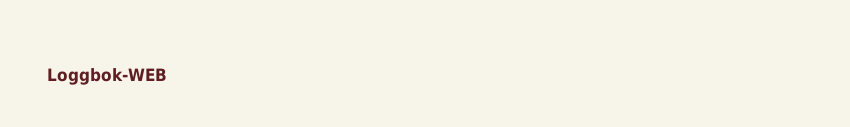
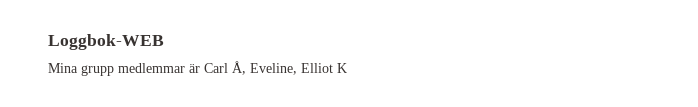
(167, 76) none -> [48,61,347,76] // Mina grupp medlemmar är Carl Å, Eveline, Elliot K

